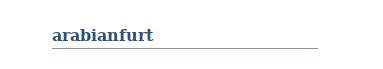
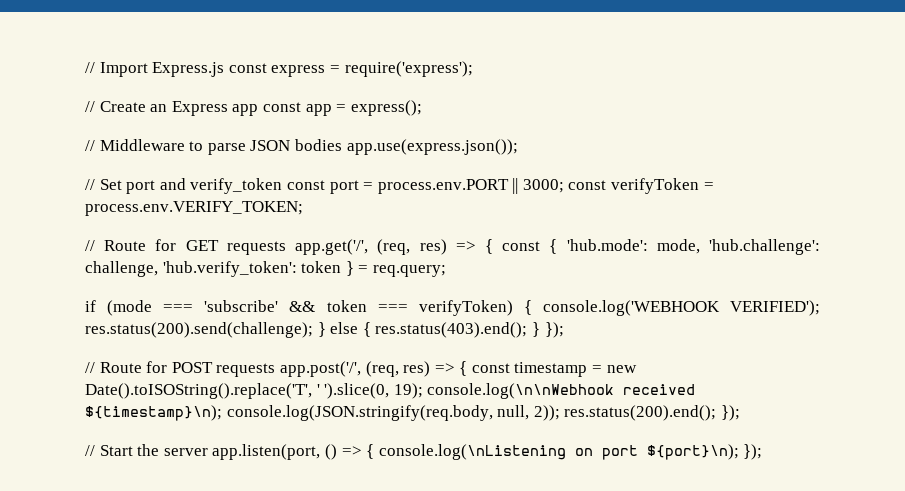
[52,29,154,41] arabianfurt -> [85,61,473,77] [85,100,422,116] [85,139,518,155] [85,178,714,194] [85,201,303,216] [85,239,820,255] [85,261,446,277] [85,300,821,316] [85,322,564,338] [85,361,637,377] [85,383,696,399] [85,405,740,421] [85,444,763,460] // Import Express.js const express = require('express'); // // Create an Express app const app = express(); // // Middleware to parse JSON bodies app.use(express.json()); // // Set port and verify_token const port = process.env.PORT || 3000; const verifyToken = process.env.VERIFY_TOKEN; // // Route for GET requests app.get('/', (req, res) => { const { 'hub.mode': mode, 'hub.challenge': challenge, 'hub.verify_token': token } = req.query; // if (mode === 'subscribe' && token === verifyToken) { console.log('WEBHOOK VERIFIED'); res.status(200).send(challenge); } else { res.status(403).end(); } }); // // Route for POST requests app.post('/', (req, res) => { const timestamp = new Date().toISOString().replace('T', ' ').slice(0, 19); console.log(\n\nWebhook received ${timestamp}\n); console.log(JSON.stringify(req.body, null, 2)); res.status(200).end(); }); // // Start the server app.listen(port, () => { console.log(\nListening on port ${port}\n); });

